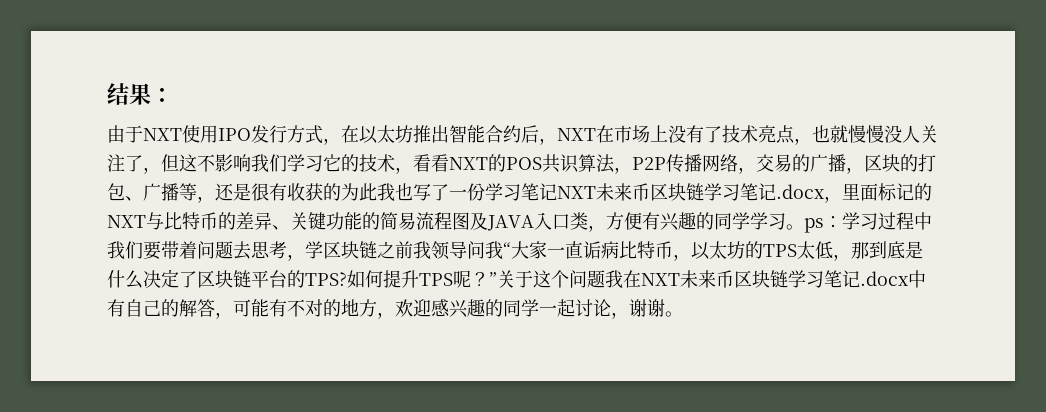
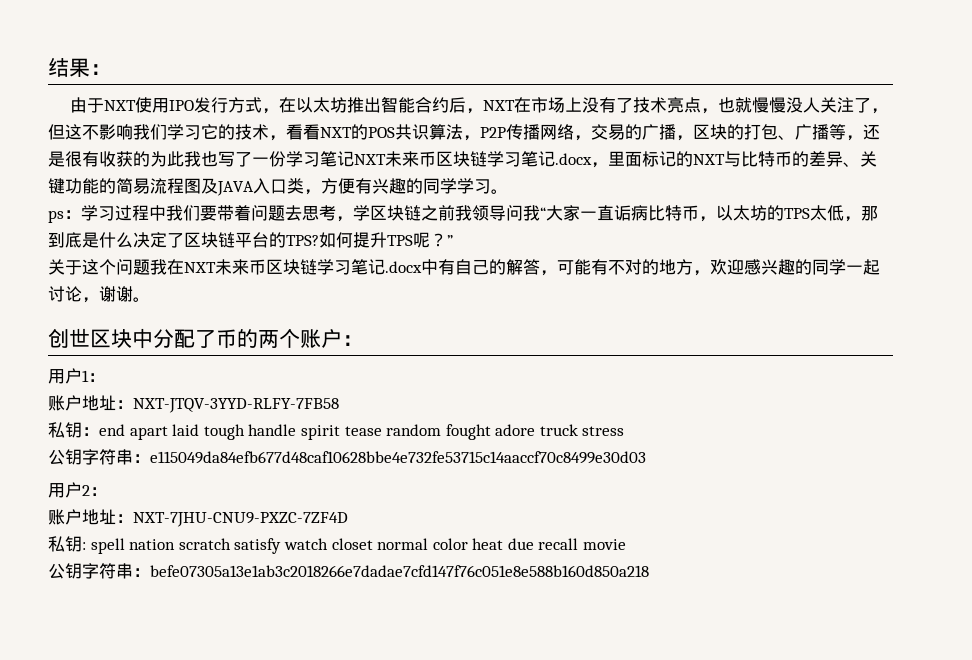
(804, 227) none -> (508, 191) //
(497, 279) none -> (453, 240) //
(683, 314) none -> [48,328,363,349] [48,368,105,384] [48,395,339,413] [48,422,625,440] [48,449,646,465] [48,482,107,498] [48,509,348,527] [48,536,627,554] [48,563,649,579] // 创世区块中分配了币的两个账户： // 用户1： // 账户地址：NXT-JTQV-3YYD-RLFY-7FB58 // 私钥：end apart laid tough handle spirit tease random fought adore truck stress // 公钥字符串：e115049da84efb677d48caf10628bbe4e732fe53715c14aaccf70c8499e30d03 // 用户2： // 账户地址：NXT-7JHU-CNU9-PXZC-7ZF4D // 私钥: spell nation scratch satisfy watch closet normal color heat due recall movie // 公钥字符串：befe07305a13e1ab3c2018266e7dadae7cfd147f76c051e8e588b160d850a218

